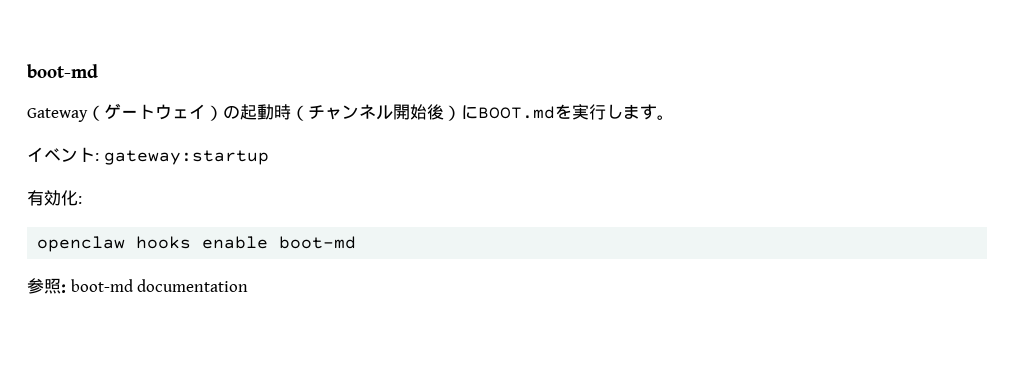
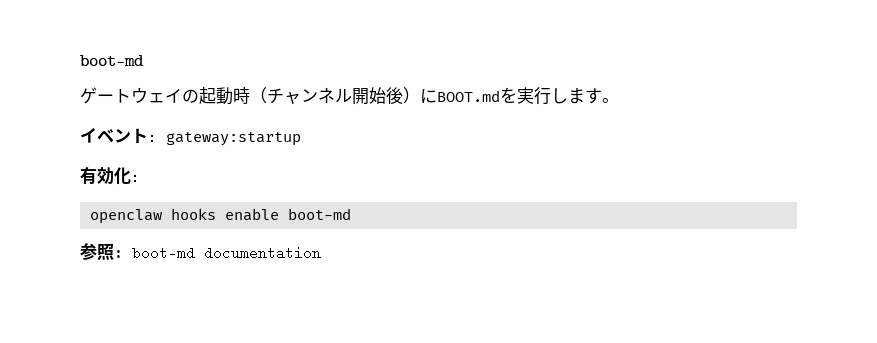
[27,64,98,78] [27,105,104,122] boot-md // Gateway（ -> [80,55,144,66] boot-md //
[206,105,223,121] ） -> (182, 96) none

